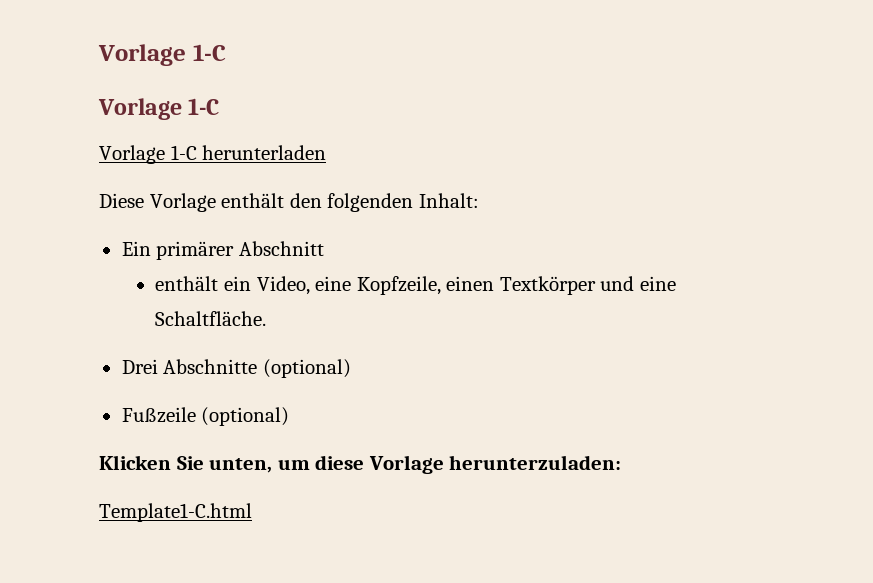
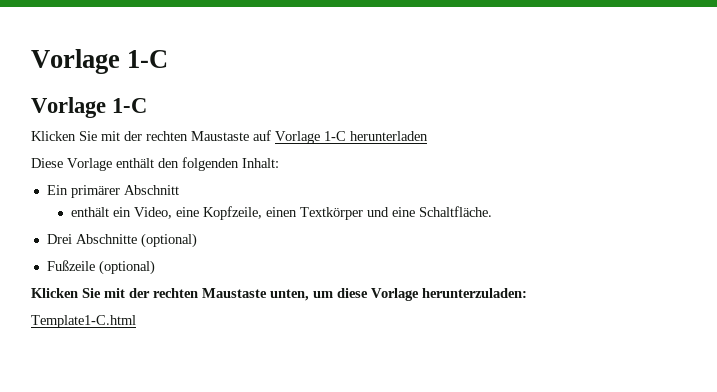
(220, 106) none -> [31,130,271,141] Klicken Sie mit der rechten Maustaste auf
(204, 463) none -> [104,288,267,298] mit der rechten Maustaste

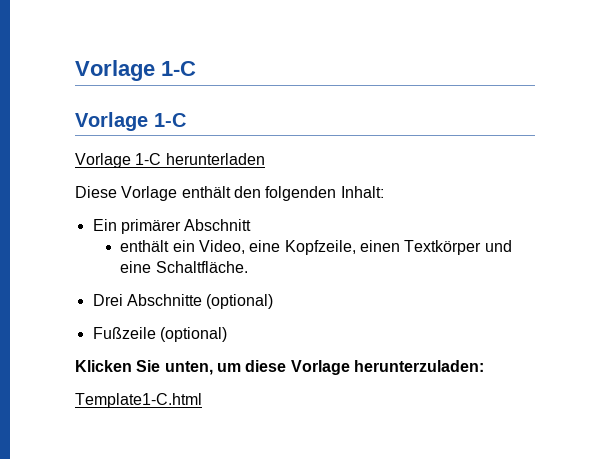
[31,130,271,141] Klicken Sie mit der rechten Maustaste auf -> (186, 120) none
[104,288,267,298] mit der rechten Maustaste -> (161, 366) none

